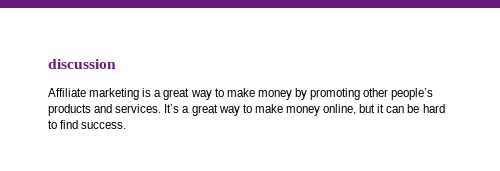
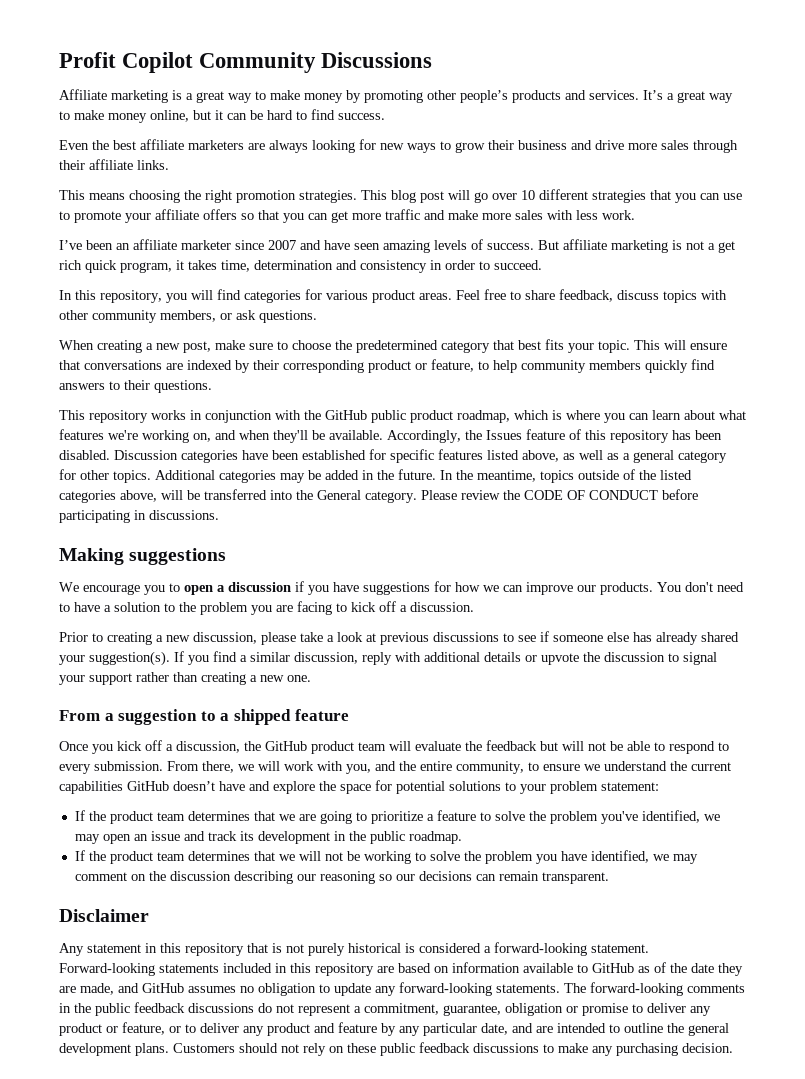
[48,59,116,69] discussion -> [59,52,433,73] Profit Copilot Community Discussions
(127, 125) none -> [59,139,738,153] [59,159,169,170] [59,189,742,203] [59,209,635,223] [59,239,735,253] [59,260,542,273] [59,289,727,303] [59,310,317,323] [59,339,727,353] [59,359,715,373] [59,380,212,393] [59,410,746,423] [59,429,722,443] [59,449,727,463] [59,469,692,483] [59,489,698,503] [59,510,219,523] [59,548,227,565] [59,581,744,595] [59,601,474,615] [59,631,739,645] [59,651,717,666] [59,672,311,685] [59,709,349,725] [59,740,729,754] [59,761,731,774] [59,780,659,794] [74,810,720,824] [74,831,462,844] [74,850,698,864] [74,871,609,884] [59,909,149,922] [59,942,649,956] [59,962,743,976] [59,982,745,996] [59,1002,711,1016] [59,1022,729,1036] [59,1042,733,1056] // Even the best affiliate marketers are always looking for new ways to grow their business and drive more sales through their affiliate links. // This means choosing the right promotion strategies. This blog post will go over 10 different strategies that you can use to promote your affiliate offers so that you can get more traffic and make more sales with less work. // I’ve been an affiliate marketer since 2007 and have seen amazing levels of success. But affiliate marketing is not a get rich quick program, it takes time, determination and consistency in order to succeed. // In this repository, you will find categories for various product areas. Feel free to share feedback, discuss topics with other community members, or ask questions. // When creating a new post, make sure to choose the predetermined category that best fits your topic. This will ensure that conversations are indexed by their corresponding product or feature, to help community members quickly find answers to their questions. // This repository works in conjunction with the GitHub public product roadmap, which is where you can learn about what features we're working on, and when they'll be available. Accordingly, the Issues feature of this repository has been disabled. Discussion categories have been established for specific features listed above, as well as a general category for other topics. Additional categories may be added in the future. In the meantime, topics outside of the listed categories above, will be transferred into the General category. Please review the CODE OF CONDUCT before participating in discussions. // Making suggestions // We encourage you to open a discussion if you have suggestions for how we can improve our products. You don't need to have a solution to the problem you are facing to kick off a discussion. // Prior to creating a new discussion, please take a look at previous discussions to see if someone else has already shared your suggestion(s). If you find a similar discussion, reply with additional details or upvote the discussion to signal your support rather than creating a new one. // From a suggestion to a shipped feature // Once you kick off a discussion, the GitHub product team will evaluate the feedback but will not be able to respond to every submission. From there, we will work with you, and the entire community, to ensure we understand the current capabilities GitHub doesn’t have and explore the space for potential solutions to your problem statement: // If the product team determines that we are going to prioritize a feature to solve the problem you've identified, we may open an issue and track its development in the public roadmap. // If the product team determines that we will not be working to solve the problem you have identified, we may comment on the discussion describing our reasoning so our decisions can remain transparent. // Disclaimer // Any statement in this repository that is not purely historical is considered a forward-looking statement. Forward-looking statements included in this repository are based on information available to GitHub as of the date they are made, and GitHub assumes no obligation to update any forward-looking statements. The forward-looking comments in the public feedback discussions do not represent a commitment, guarantee, obligation or promise to deliver any product or feature, or to deliver any product and feature by any particular date, and are intended to outline the general development plans. Customers should not rely on these public feedback discussions to make any purchasing decision.

